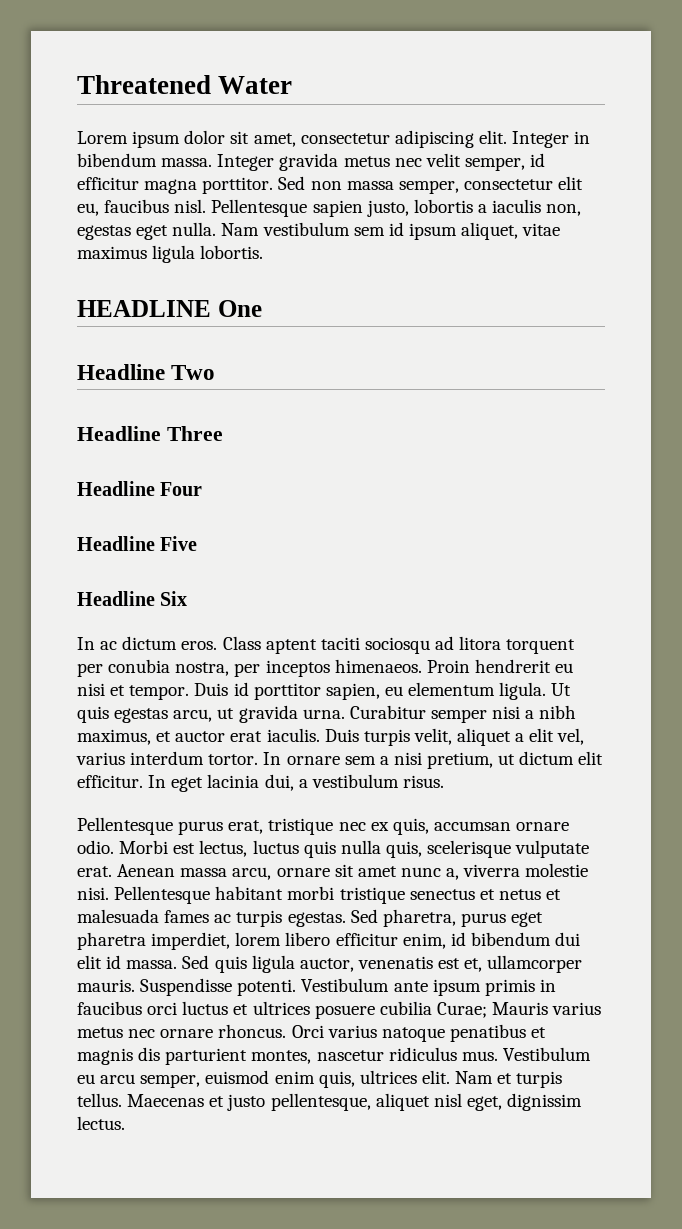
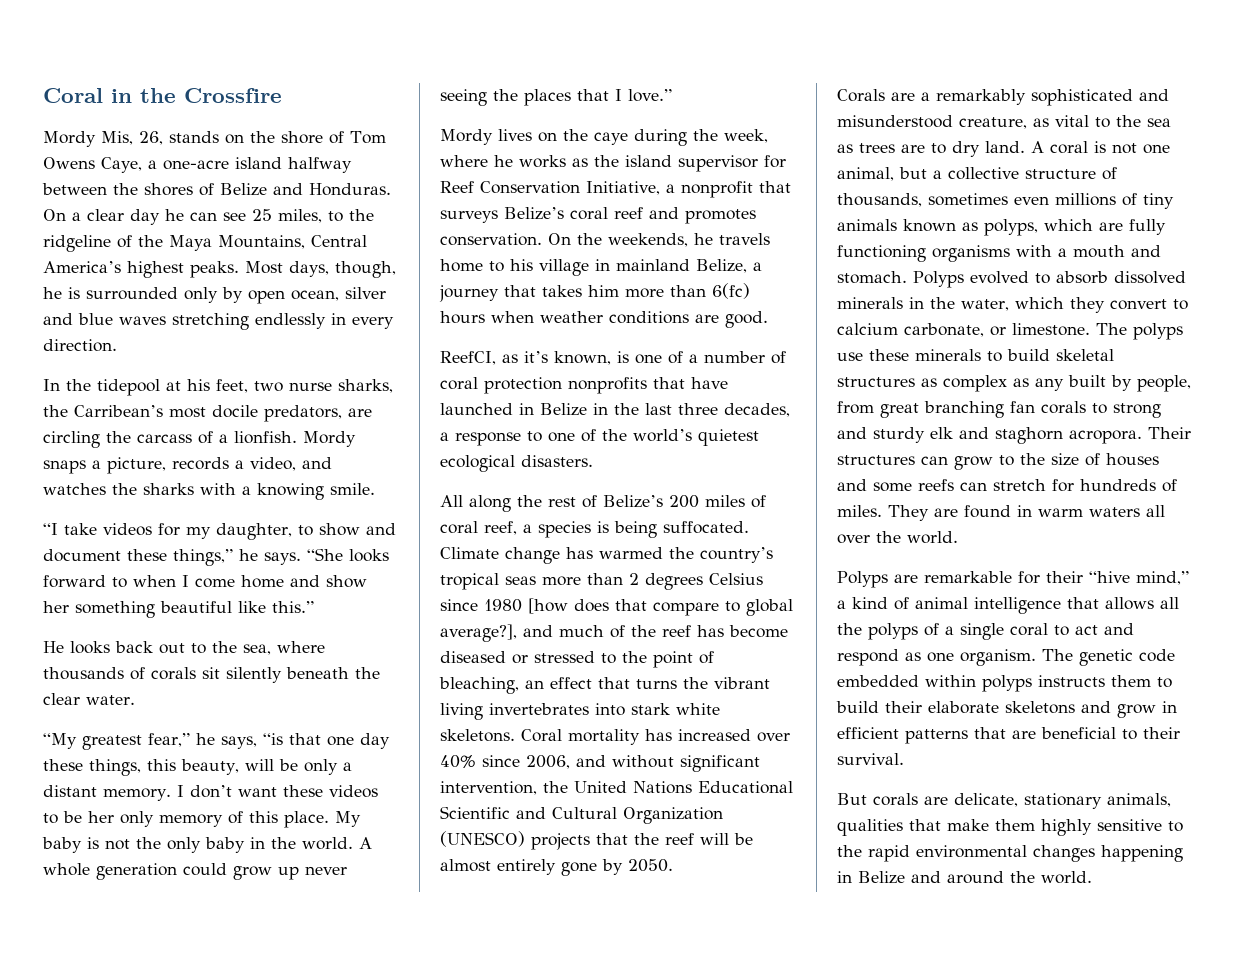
[77,75,293,94] [77,130,591,148] [77,153,546,171] [77,176,584,194] [77,199,582,217] [77,222,561,240] [77,245,264,263] [77,300,262,317] [77,364,216,380] [77,426,223,441] [77,481,203,496] [77,536,198,551] [77,591,188,606] [77,636,576,654] [77,659,574,677] [77,682,572,700] [77,705,577,723] [77,728,585,746] [76,751,604,769] [77,774,444,792] [77,817,570,835] [77,840,590,858] [77,863,589,880] [77,886,562,904] [77,909,544,927] [77,932,581,950] [77,955,583,973] [77,978,556,996] [77,1001,602,1019] [77,1024,547,1042] [77,1047,591,1065] [77,1070,563,1088] [77,1093,583,1111] [77,1116,125,1130] Threatened Water // Lorem ipsum dolor sit amet, consectetur adipiscing elit. Integer in bibendum massa. Integer gravida metus nec velit semper, id efficitur magna porttitor. Sed non massa semper, consectetur elit eu, faucibus nisl. Pellentesque sapien justo, lobortis a iaculis non, egestas eget nulla. Nam vestibulum sem id ipsum aliquet, vitae maximus ligula lobortis. // HEADLINE One // Headline Two // Headline Three // Headline Four // Headline Five // Headline Six // In ac dictum eros. Class aptent taciti sociosqu ad litora torquent per conubia nostra, per inceptos himenaeos. Proin hendrerit eu nisi et tempor. Duis id porttitor sapien, eu elementum ligula. Ut quis egestas arcu, ut gravida urna. Curabitur semper nisi a nibh maximus, et auctor erat iaculis. Duis turpis velit, aliquet a elit vel, varius interdum tortor. In ornare sem a nisi pretium, ut dictum elit efficitur. In eget lacinia dui, a vestibulum risus. // Pellentesque purus erat, tristique nec ex quis, accumsan ornare odio. Morbi est lectus, luctus quis nulla quis, scelerisque vulputate erat. Aenean massa arcu, ornare sit amet nunc a, viverra molestie nisi. Pellentesque habitant morbi tristique senectus et netus et malesuada fames ac turpis egestas. Sed pharetra, purus eget pharetra imperdiet, lorem libero efficitur enim, id bibendum dui elit id massa. Sed quis ligula auctor, venenatis est et, ullamcorper mauris. Suspendisse potenti. Vestibulum ante ipsum primis in faucibus orci luctus et ultrices posuere cubilia Curae; Mauris varius metus nec ornare rhoncus. Orci varius natoque penatibus et magnis dis parturient montes, nascetur ridiculus mus. Vestibulum eu arcu semper, euismod enim quis, ultrices elit. Nam et turpis tellus. Maecenas et justo pellentesque, aliquet nisl eget, dignissim lectus. -> [43,88,282,103] [43,131,386,147] [43,157,352,173] [42,183,391,196] [43,209,374,225] [43,235,367,252] [43,261,396,278] [43,287,386,304] [43,313,394,330] [43,339,117,352] [43,379,393,396] [43,405,372,422] [43,431,356,448] [43,457,332,474] [43,483,375,500] [43,523,396,540] [43,548,389,566] [43,575,367,588] [43,601,314,618] [43,641,325,655] [43,667,380,683] [43,693,135,705] [43,733,390,750] [43,759,352,776] [43,785,378,801] [43,811,361,828] [42,837,372,853] [43,863,347,880] [440,89,672,106] [440,129,768,146] [440,155,786,172] [440,181,791,198] [440,207,756,224] [440,233,770,247] [440,259,762,276] [439,283,750,302] [440,311,768,328] [440,351,786,365] [440,377,728,394] [440,403,790,417] [440,429,759,446] [440,455,593,472] [440,495,766,512] [440,521,749,538] [440,547,773,564] [440,573,763,590] [440,598,793,616] [440,624,788,642] [440,651,714,668] [439,677,770,694] [440,703,720,720] [440,729,790,745] [440,755,760,772] [440,781,793,795] [440,806,723,824] [440,831,753,850] [440,859,673,876] [837,89,1169,106] [837,115,1171,129] [837,141,1170,157] [837,167,1117,181] [837,193,1174,209] [837,219,1166,236] [837,245,1161,262] [837,271,1186,288] [837,297,1188,313] [837,323,1183,340] [837,349,1114,362] [837,375,1191,392] [837,401,1161,418] [837,427,1191,444] [837,453,1159,470] [837,479,1177,492] [837,505,1165,521] [837,531,958,544] [837,571,1189,588] [837,597,1179,614] [837,623,1134,640] [837,649,1175,666] [837,675,1172,692] [836,701,1177,718] [837,727,1180,744] [837,753,904,765] [837,793,1171,809] [837,819,1183,836] [837,845,1183,862] [837,871,1092,884] Coral in the Crossfire // Mordy Mis, 26, stands on the shore of Tom Owens Caye, a one-acre island halfway between the shores of Belize and Honduras. On a clear day he can see 25 miles, to the ridgeline of the Maya Mountains, Central America’s highest peaks. Most days, though, he is surrounded only by open ocean, silver and blue waves stretching endlessly in every direction. // In the tidepool at his feet, two nurse sharks, the Carribean’s most docile predators, are circling the carcass of a lionfish. Mordy snaps a picture, records a video, and watches the sharks with a knowing smile. // “I take videos for my daughter, to show and document these things,” he says. “She looks forward to when I come home and show her something beautiful like this.” // He looks back out to the sea, where thousands of corals sit silently beneath the clear water. // “My greatest fear,” he says, “is that one day these things, this beauty, will be only a distant memory. I don’t want these videos to be her only memory of this place. My baby is not the only baby in the world. A whole generation could grow up never seeing the places that I love.” // Mordy lives on the caye during the week, where he works as the island supervisor for Reef Conservation Initiative, a nonprofit that surveys Belize’s coral reef and promotes conservation. On the weekends, he travels home to his village in mainland Belize, a journey that takes him more than 6(fc) hours when weather conditions are good. // ReefCI, as it’s known, is one of a number of coral protection nonprofits that have launched in Belize in the last three decades, a response to one of the world’s quietest ecological disasters. // All along the rest of Belize’s 200 miles of coral reef, a species is being suffocated. Climate change has warmed the country’s tropical seas more than 2 degrees Celsius since 1980 [how does that compare to global average?], and much of the reef has become diseased or stressed to the point of bleaching, an effect that turns the vibrant living invertebrates into stark white skeletons. Coral mortality has increased over 40% since 2006, and without significant intervention, the United Nations Educational Scientific and Cultural Organization (UNESCO) projects that the reef will be almost entirely gone by 2050. // Corals are a remarkably sophisticated and misunderstood creature, as vital to the sea as trees are to dry land. A coral is not one animal, but a collective structure of thousands, sometimes even millions of tiny animals known as polyps, which are fully functioning organisms with a mouth and stomach. Polyps evolved to absorb dissolved minerals in the water, which they convert to calcium carbonate, or limestone. The polyps use these minerals to build skeletal structures as complex as any built by people, from great branching fan corals to strong and sturdy elk and staghorn acropora. Their structures can grow to the size of houses and some reefs can stretch for hundreds of miles. They are found in warm waters all over the world. // Polyps are remarkable for their “hive mind,” a kind of animal intelligence that allows all the polyps of a single coral to act and respond as one organism. The genetic code embedded within polyps instructs them to build their elaborate skeletons and grow in efficient patterns that are beneficial to their survival. // But corals are delicate, stationary animals, qualities that make them highly sensitive to the rapid environmental changes happening in Belize and around the world.

